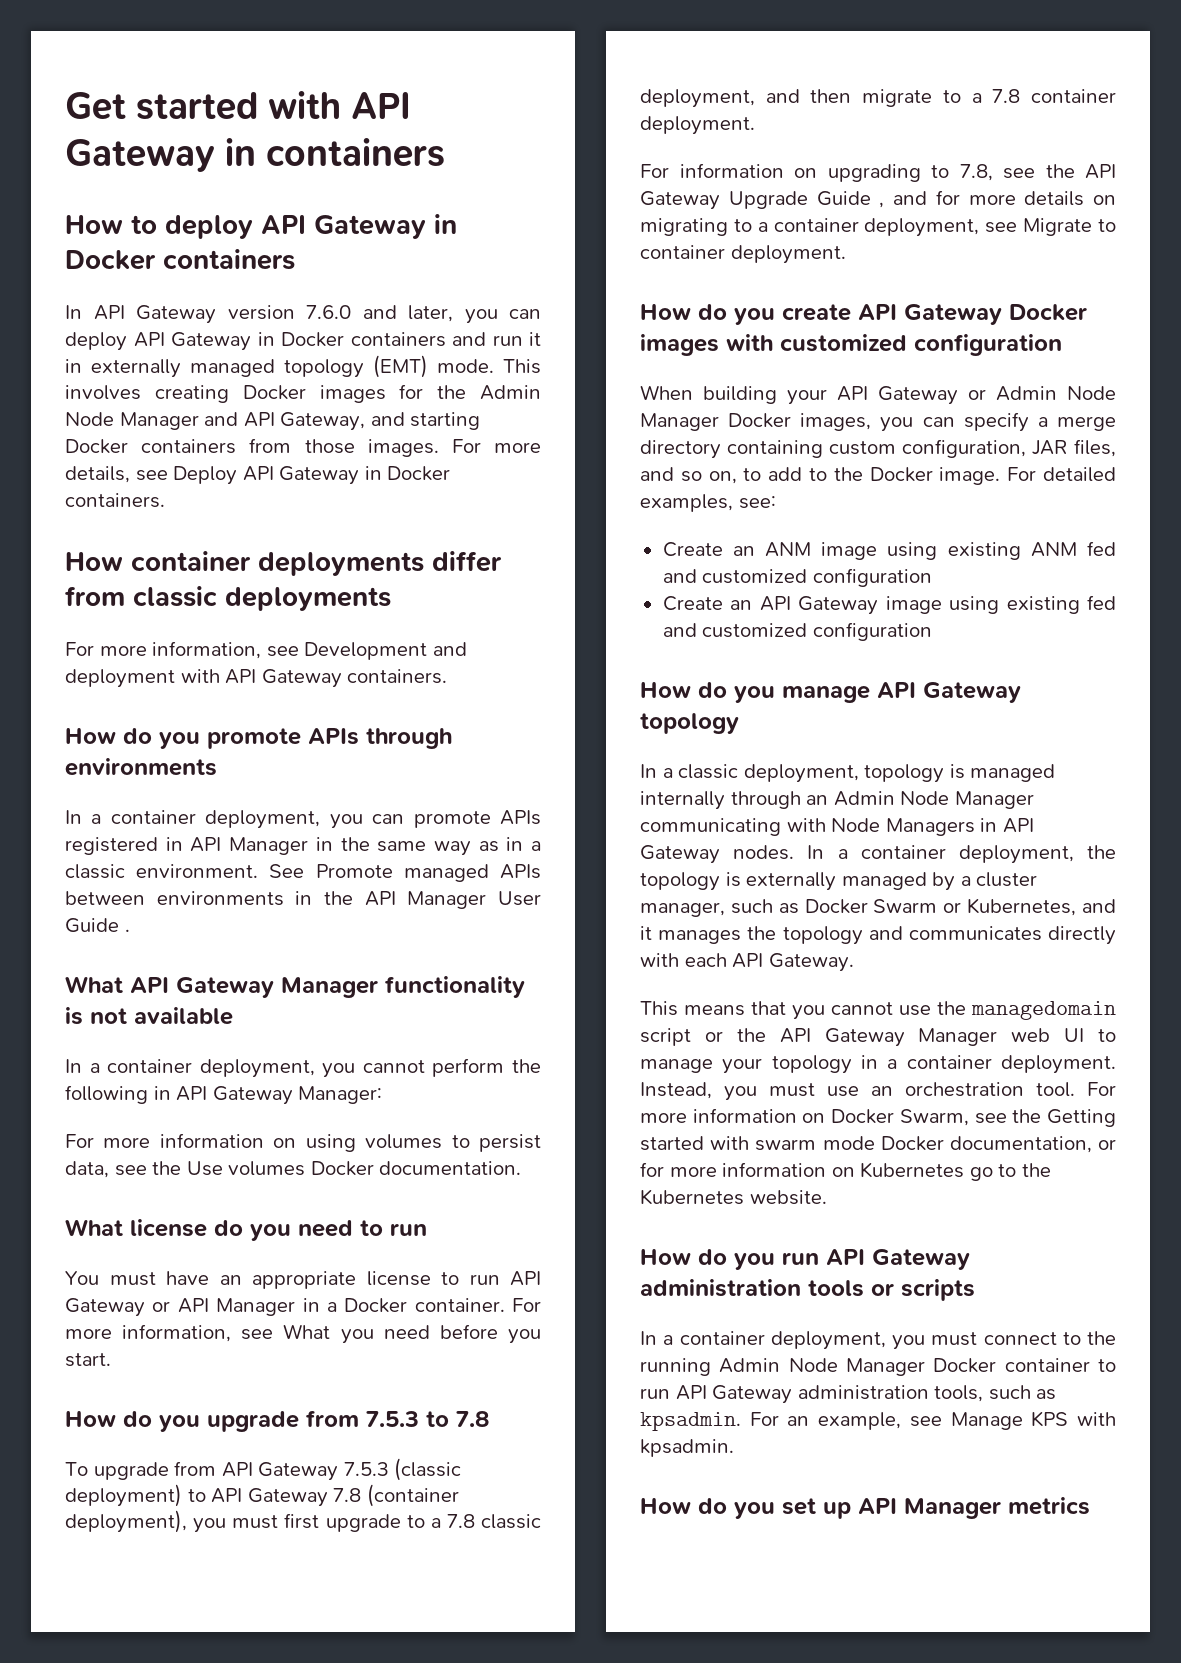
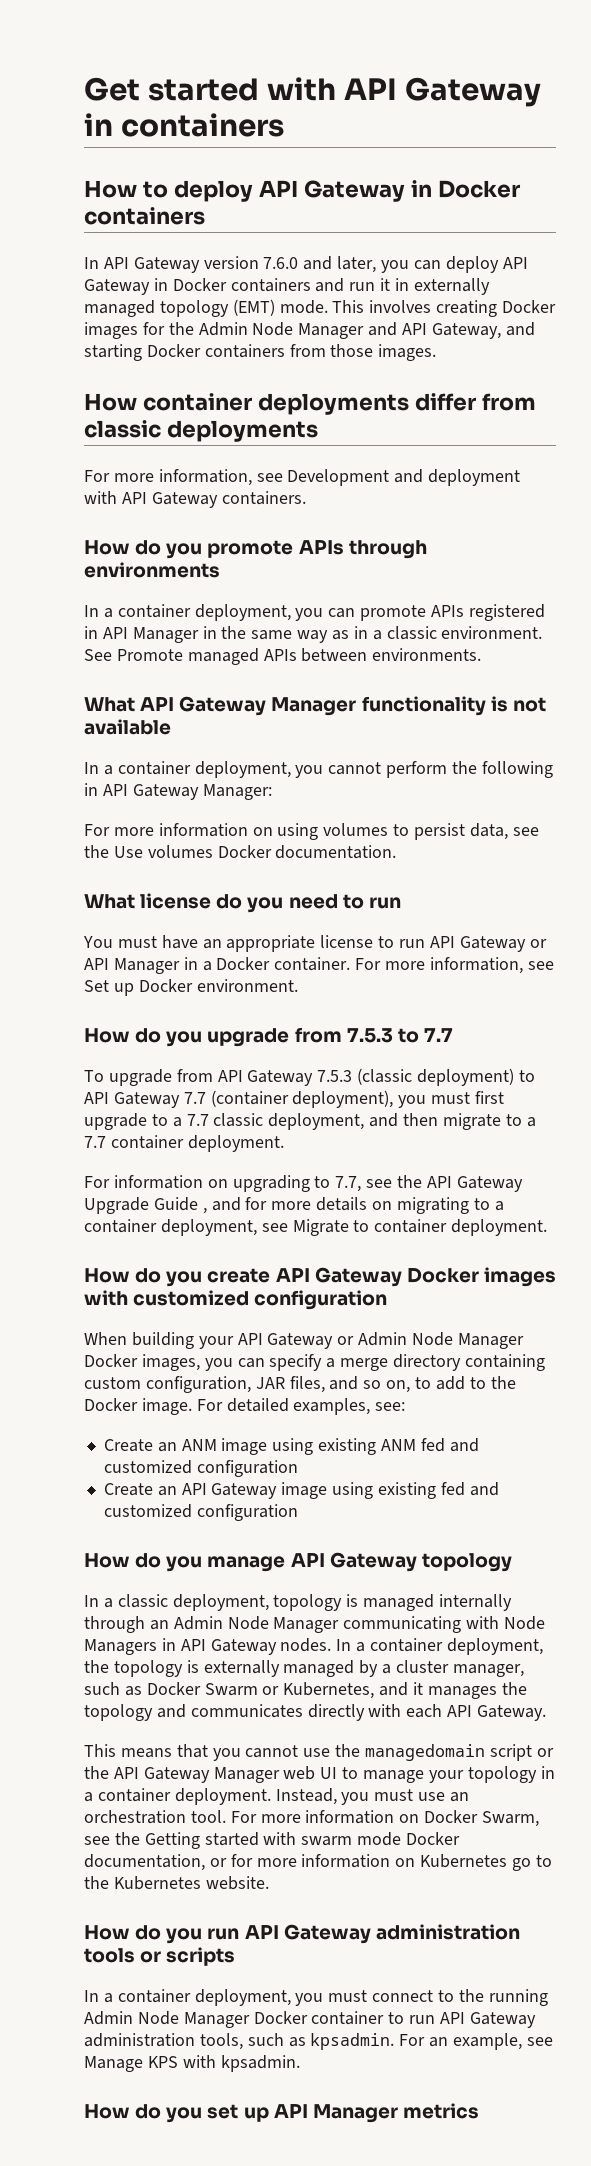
[451,439,542,453] [65,466,451,485] [65,493,165,508] For more details, see Deploy API Gateway in Docker containers. -> (437, 352) none
[156,891,542,909] [65,918,130,933] environments in the API Manager User Guide . -> [372,648,482,661] environments.
[283,1324,542,1344] [65,1353,111,1367] What you need before you start. -> [84,979,298,996] Set up Docker environment.
[456,1411,489,1427] 7.8 -> [423,1028,453,1042] 7.7
[333,1488,362,1502] 7.8 -> [183,1092,206,1104] 7.7
[446,1514,475,1528] 7.8 -> [186,1114,209,1126] 7.7
[992,89,1021,103] 7.8 -> [84,1136,106,1148] 7.7
[959,164,993,181] 7.8, -> [335,1176,362,1192] 7.7,

